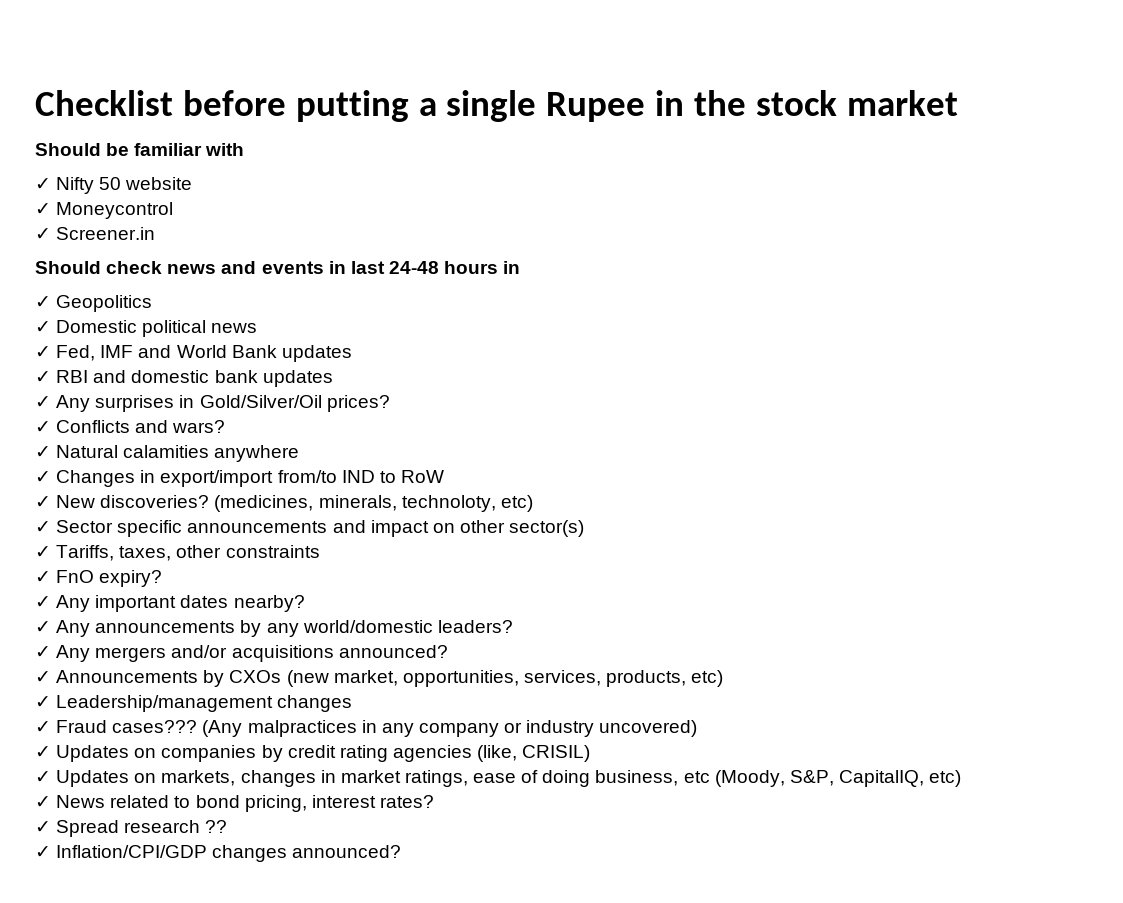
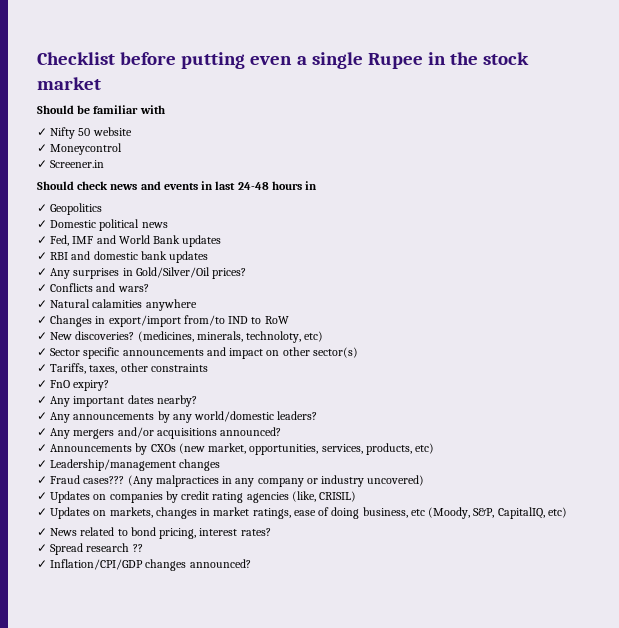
(409, 106) none -> [250,56,293,65] even

